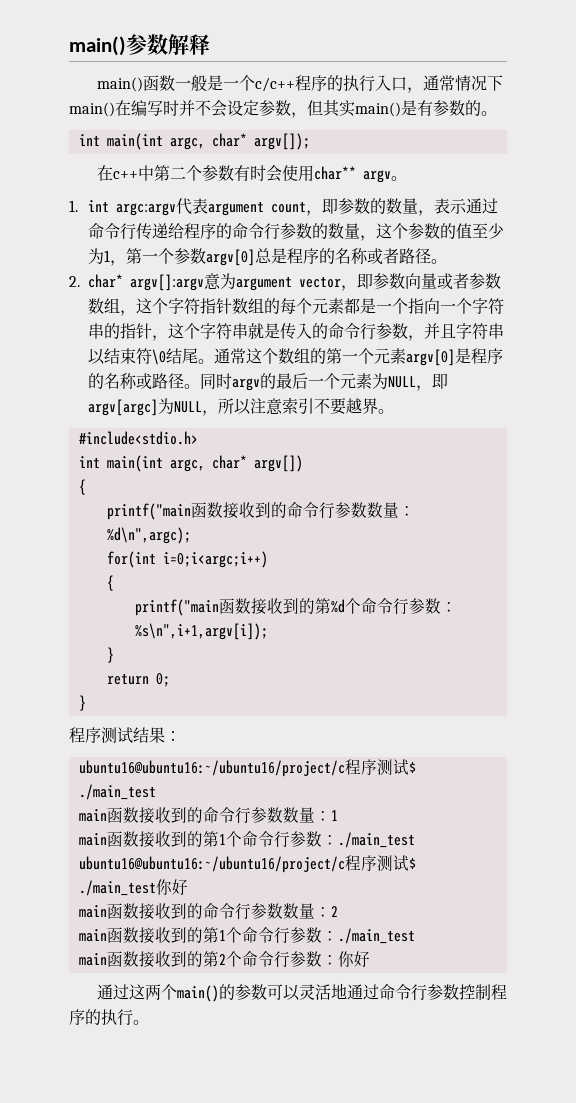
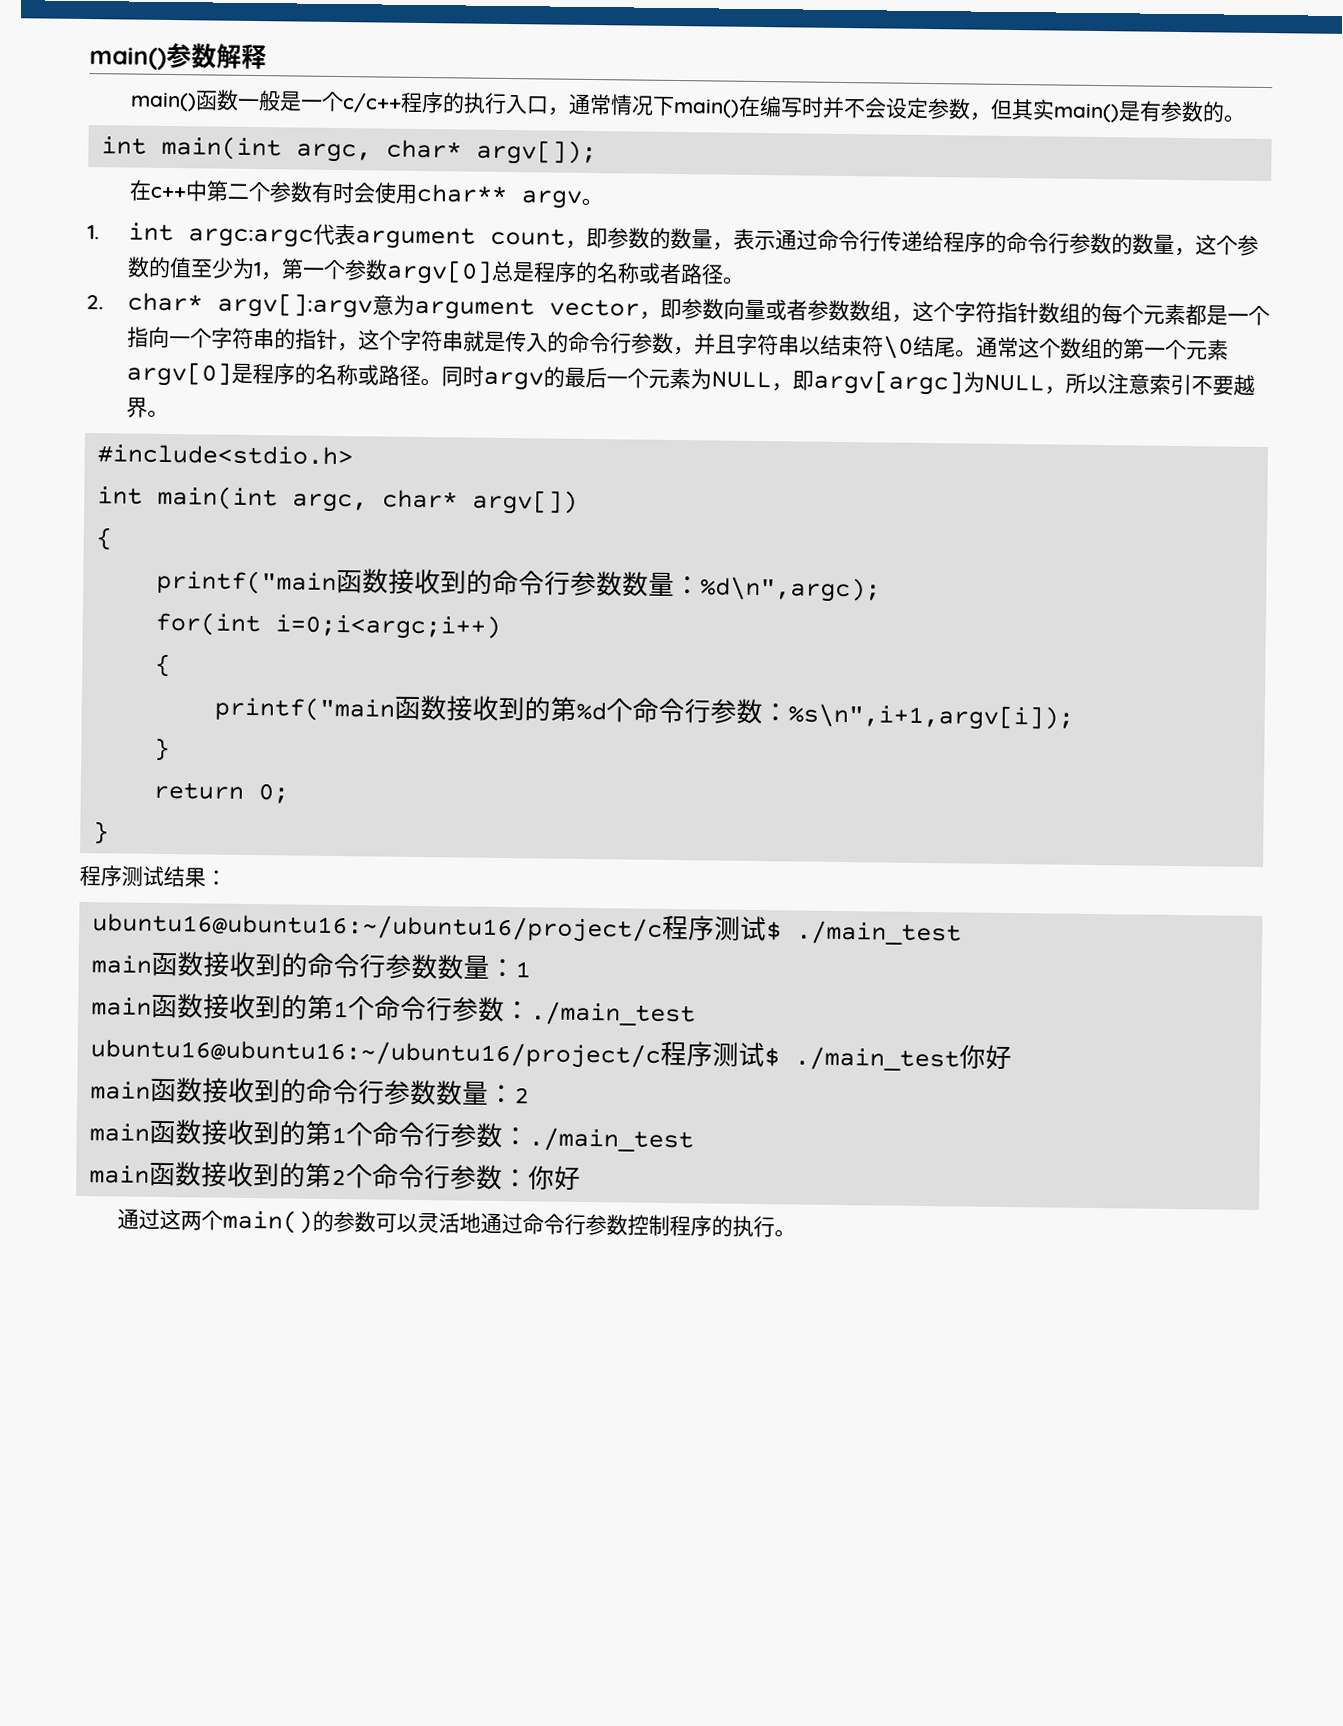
[115,203,176,216] argc:argv -> [187,228,314,248] argc:argc

